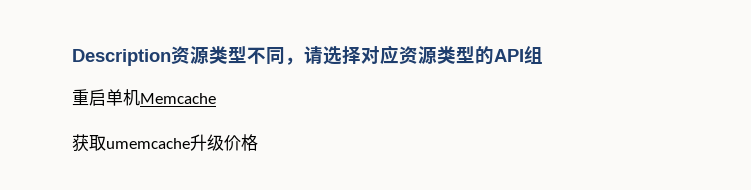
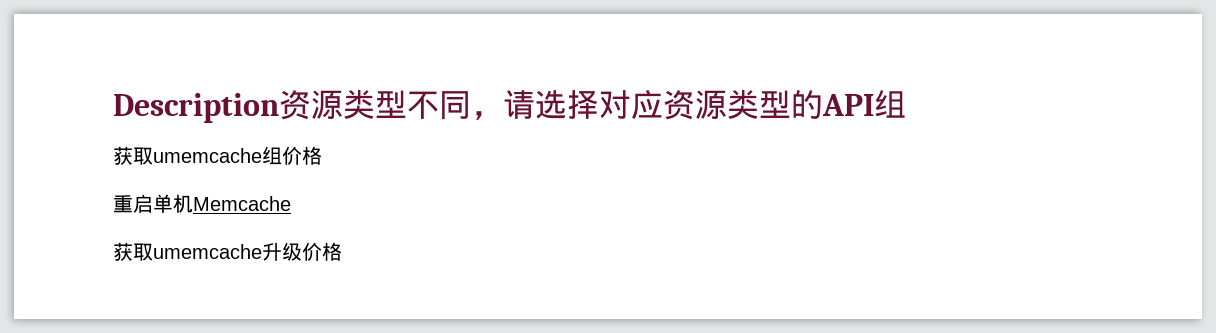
(543, 55) none -> [113,146,322,165] // 获取umemcache组价格

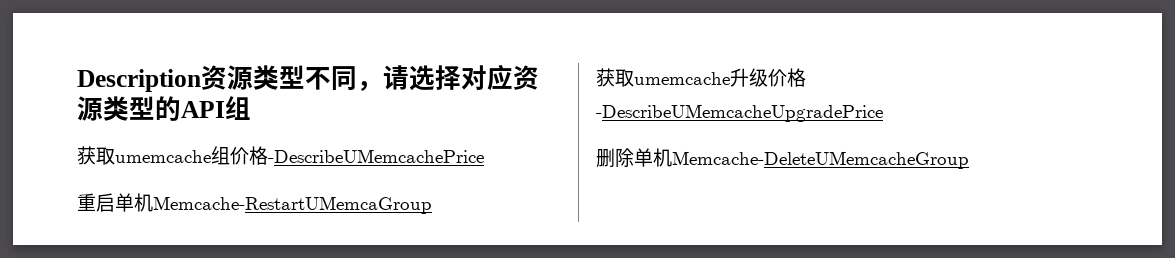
(322, 155) none -> [268,149,484,163] -DescribeUMemcachePrice
[193,196,291,211] Memcache -> [153,196,432,214] Memcache-RestartUMemcaGroup
(342, 251) none -> [596,104,883,122] [596,148,969,169] -DescribeUMemcacheUpgradePrice // 删除单机Memcache-DeleteUMemcacheGroup

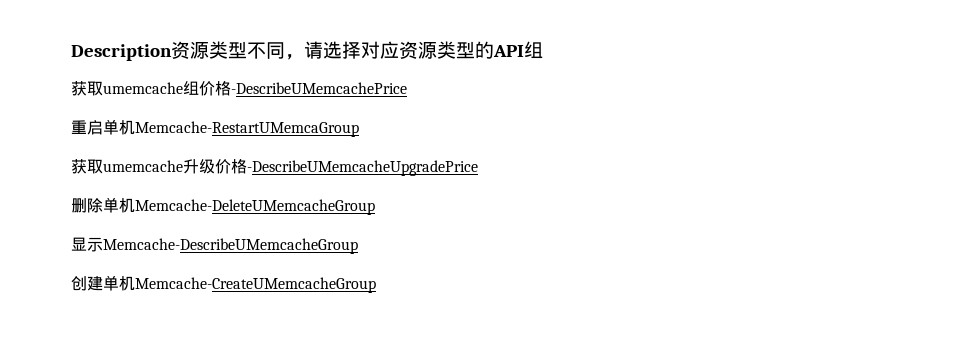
(969, 160) none -> [71,237,358,254] [71,275,376,293] // 显示Memcache-DescribeUMemcacheGroup // 创建单机Memcache-CreateUMemcacheGroup

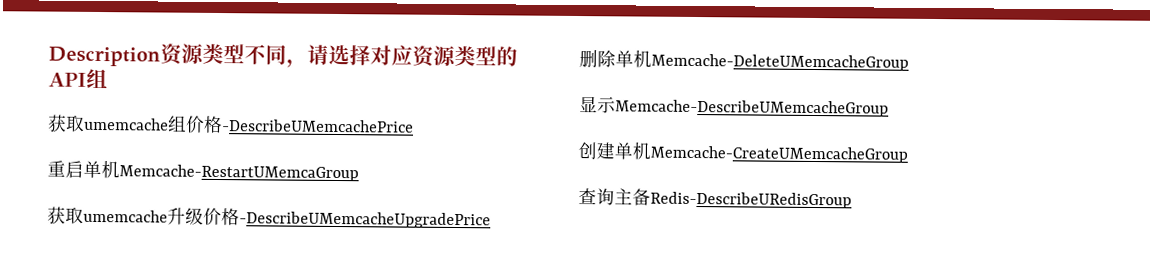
(376, 285) none -> [578,188,852,209] // 查询主备Redis-DescribeURedisGroup

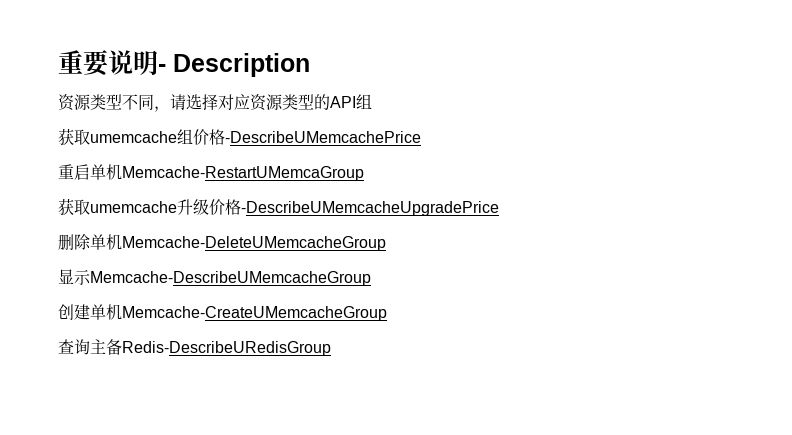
(48, 56) none -> [58,50,166,76] 重要说明-
(161, 56) none -> (310, 65) //

